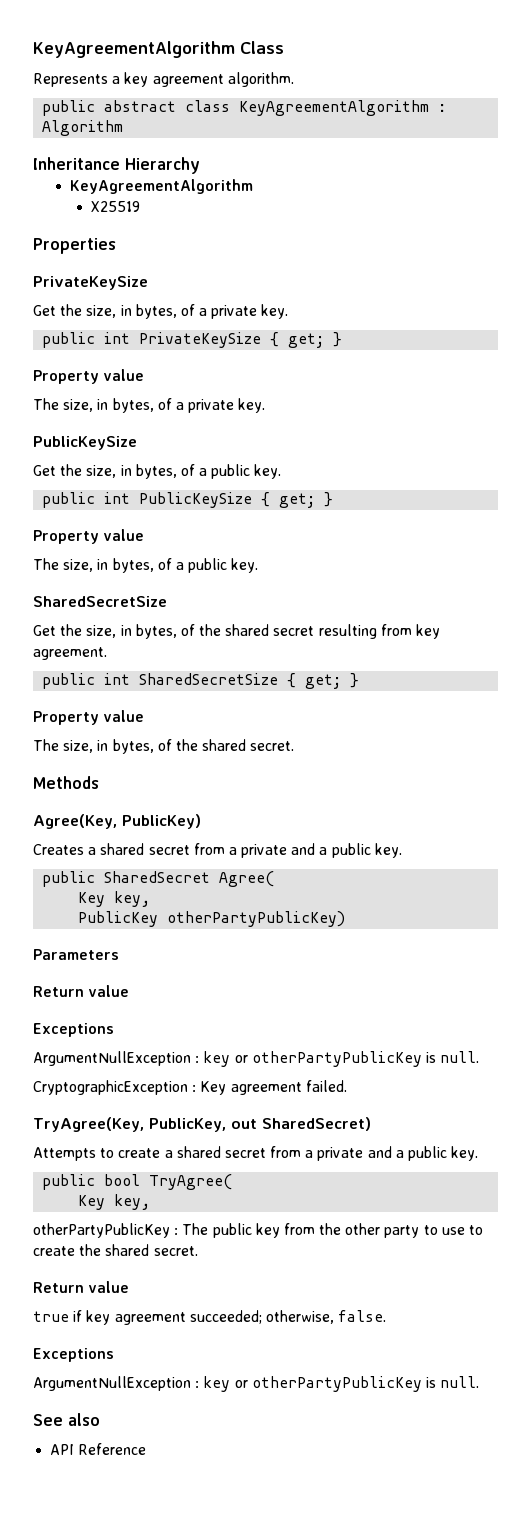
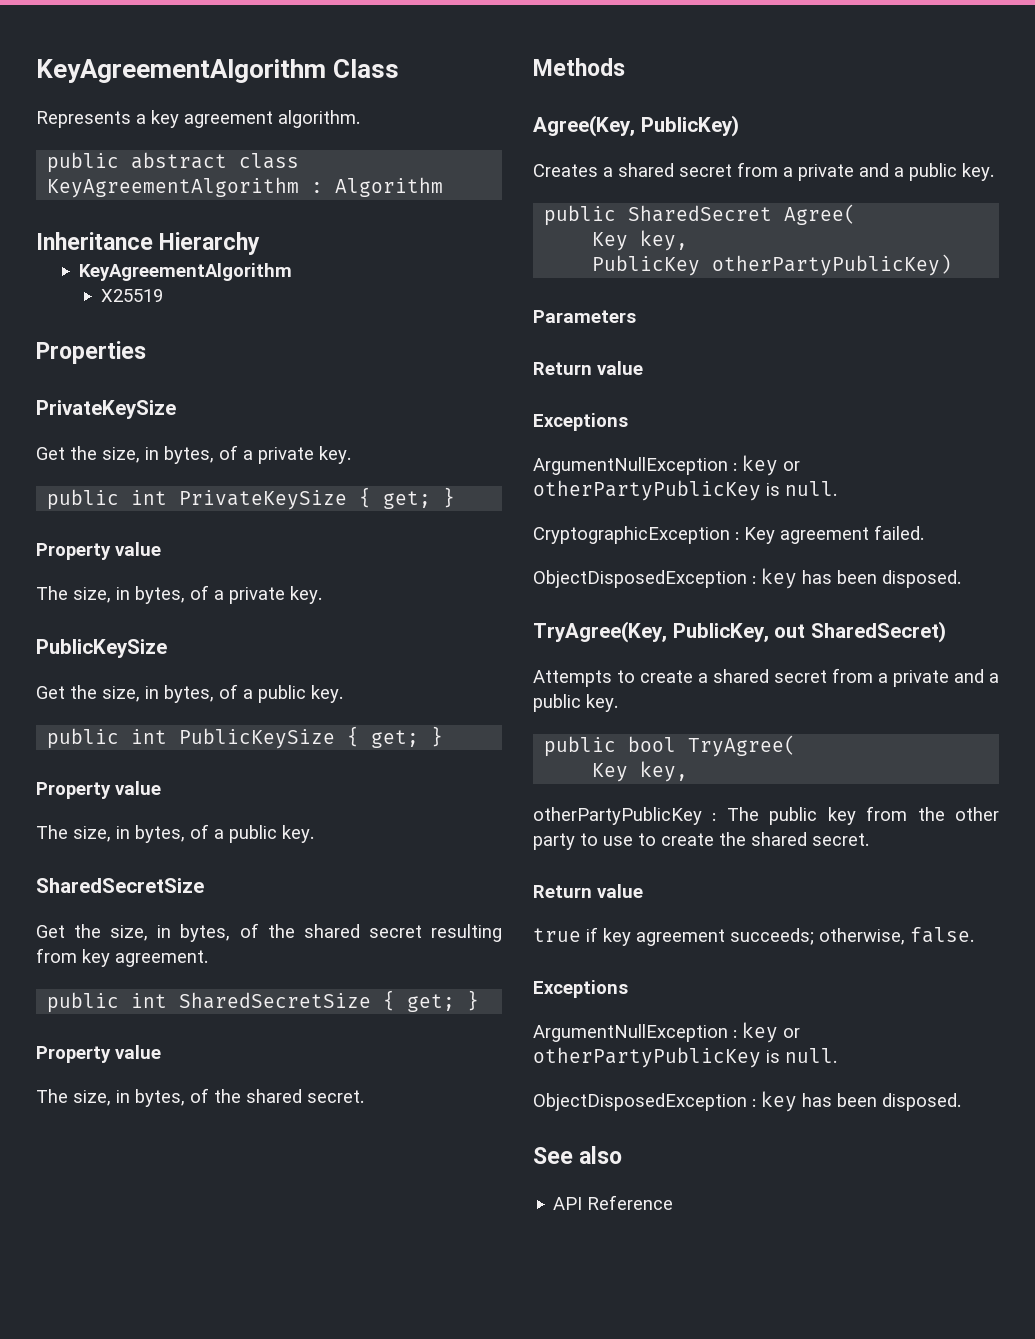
(347, 1086) none -> [533,568,961,589] // ObjectDisposedException : key has been disposed.
[189,1310,262,1324] succeeded; -> [730,928,814,945] succeeds;
(480, 1382) none -> [533,1091,961,1112] // ObjectDisposedException : key has been disposed.

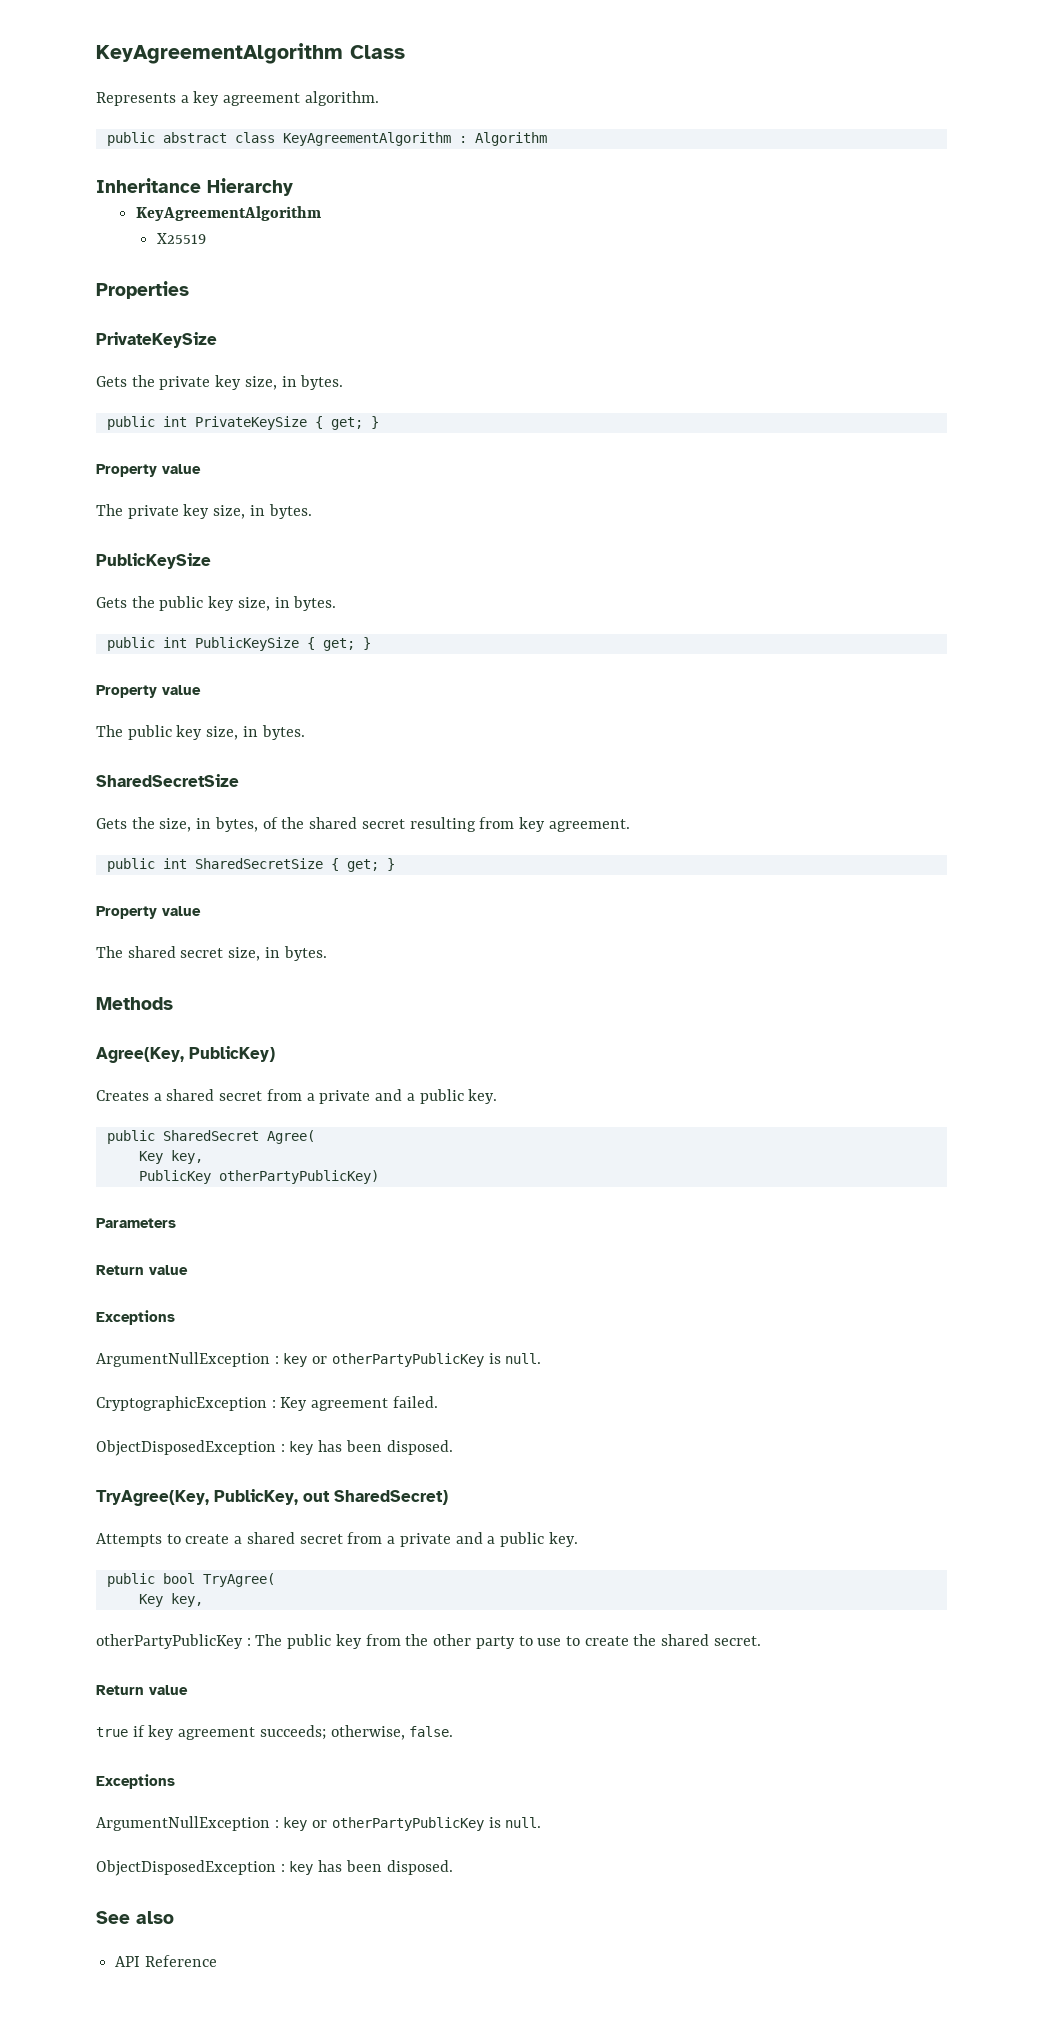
[36,445,351,464] Get the size, in bytes, of a private key. -> [96,375,344,390] Gets the private key size, in bytes.
[73,585,322,604] [36,639,167,658] [36,684,343,703] size, in bytes, of a private key. // PublicKeySize // Get the size, in bytes, of a public key. -> [127,504,312,519] [96,553,211,569] [96,596,337,611] private key size, in bytes. // PublicKeySize // Gets the public key size, in bytes.
[73,824,314,843] size, in bytes, of a public key. -> [127,725,305,740] public key size, in bytes.
[36,925,65,938] Get -> [96,818,127,829] Gets
[73,1088,364,1107] size, in bytes, of the shared secret. -> [127,946,327,961] shared secret size, in bytes.

